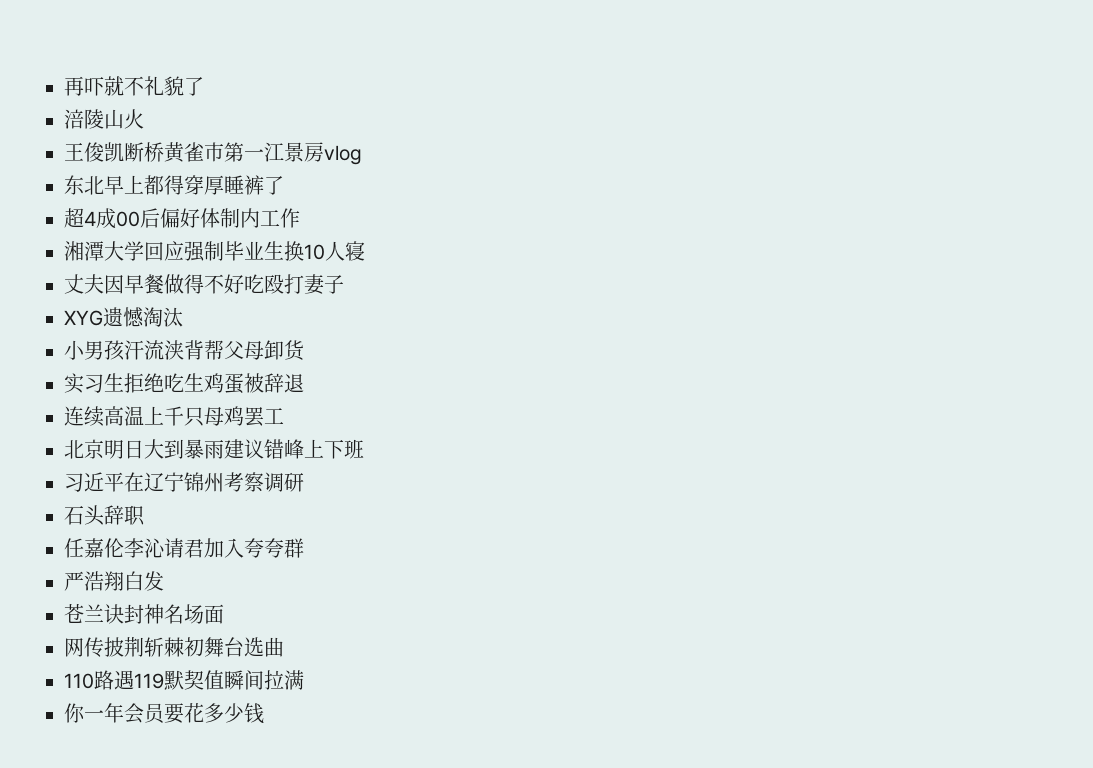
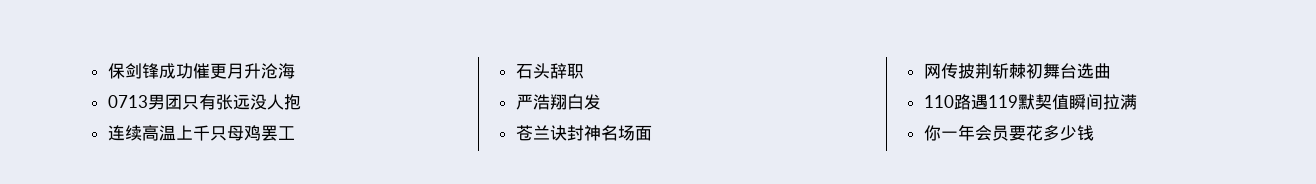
[64,76,204,96] [64,109,144,129] [64,142,362,165] [64,175,284,195] [64,208,300,229] [64,241,365,262] [64,274,344,295] [64,307,183,327] [64,340,306,361] [64,373,304,394] 再吓就不礼貌了 // 涪陵山火 // 王俊凯断桥黄雀市第一江景房vlog // 东北早上都得穿厚睡裤了 // 超4成00后偏好体制内工作 // 湘潭大学回应强制毕业生换10人寝 // 丈夫因早餐做得不好吃殴打妻子 // XYG遗憾淘汰 // 小男孩汗流浃背帮父母卸货 // 实习生拒绝吃生鸡蛋被辞退 -> [107,63,295,79] [107,94,301,110] 保剑锋成功催更月升沧海 // 0713男团只有张远没人抱
[64,439,364,459] [64,472,304,492] [64,505,145,526] [64,538,304,558] 北京明日大到暴雨建议错峰上下班 // 习近平在辽宁锦州考察调研 // 石头辞职 // 任嘉伦李沁请君加入夸夸群 -> [515,63,584,79] 石头辞职

